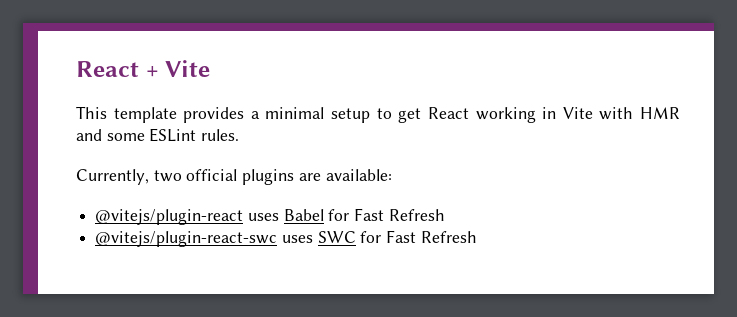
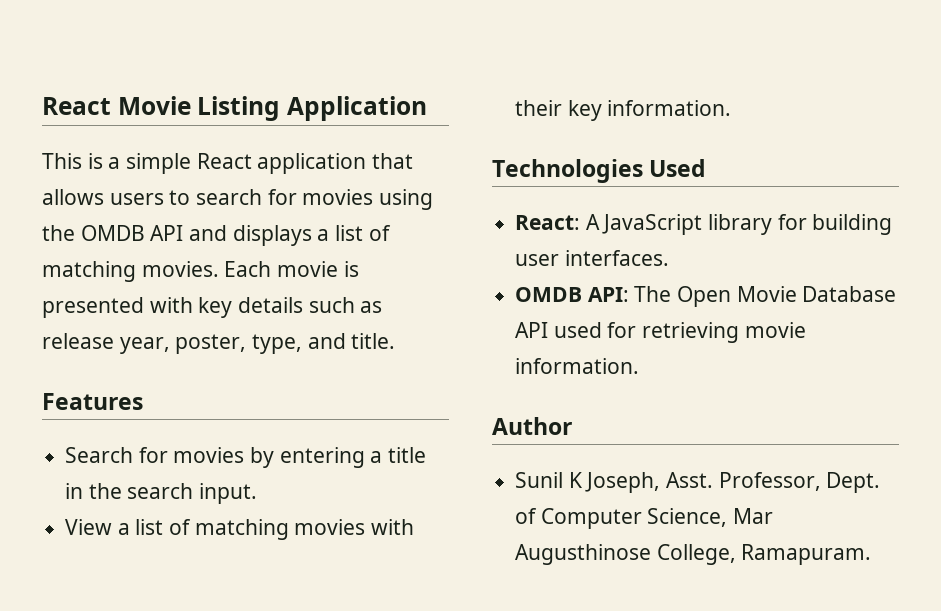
[76,60,211,77] [76,106,681,123] [76,128,240,142] [76,169,392,185] [95,208,445,225] [95,230,477,247] React + Vite // This template provides a minimal setup to get React working in Vite with HMR and some ESLint rules. // Currently, two official plugins are available: // @vitejs/plugin-react uses Babel for Fast Refresh // @vitejs/plugin-react-swc uses SWC for Fast Refresh -> [42,96,427,121] [42,153,414,174] [42,189,434,210] [42,225,391,246] [42,261,359,282] [42,297,383,318] [42,333,396,354] [42,393,143,410] [65,447,427,468] [65,483,258,504] [65,519,415,540] [515,100,732,121] [492,159,707,183] [515,214,893,235] [515,250,669,266] [515,286,897,307] [515,322,806,343] [515,358,640,374] [492,417,572,435] [515,472,881,493] [515,508,774,529] [515,544,872,565] React Movie Listing Application // This is a simple React application that allows users to search for movies using the OMDB API and displays a list of matching movies. Each movie is presented with key details such as release year, poster, type, and title. // Features // Search for movies by entering a title in the search input. // View a list of matching movies with their key information. // Technologies Used // React: A JavaScript library for building user interfaces. // OMDB API: The Open Movie Database API used for retrieving movie information. // Author // Sunil K Joseph, Asst. Professor, Dept. of Computer Science, Mar Augusthinose College, Ramapuram.

